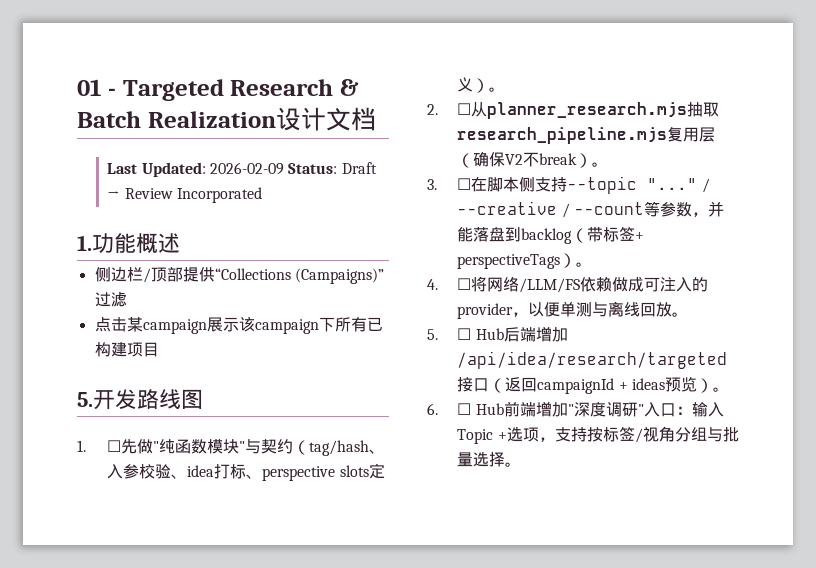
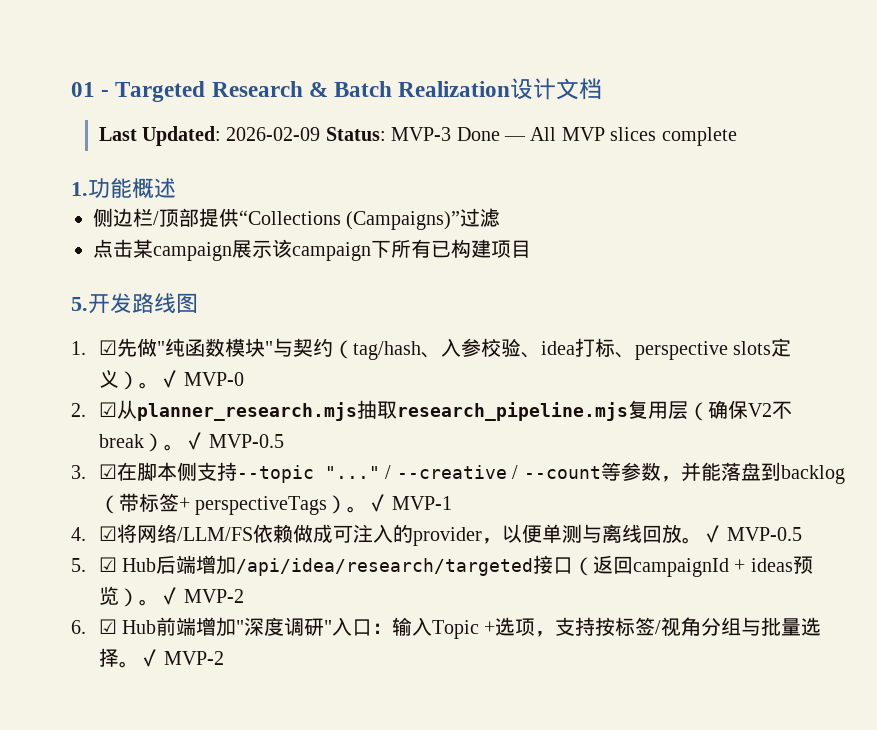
[341,162,377,174] [107,187,263,203] Draft → Review Incorporated -> [391,127,737,146] MVP-3 Done — All MVP slices complete
[107,440,122,452] ☐ -> [98,340,117,355] ☑
(506, 89) none -> [158,370,244,388] ✓ MVP-0
[457,103,472,115] ☐ -> [98,402,117,417] ☑
(609, 164) none -> [183,432,284,450] ✓ MVP-0.5
[457,178,472,190] ☐ -> [98,464,117,479] ☑
(593, 264) none -> [366,494,453,512] ✓ MVP-1
[457,278,472,290] ☐ -> [98,526,117,541] ☑
[427,328,472,340] // 5. ☐ -> [701,525,802,543] [71,557,117,572] ✓ MVP-0.5 // 5. ☑
(730, 389) none -> [158,587,244,605] ✓ MVP-2
[457,403,472,415] ☐ -> [98,619,117,634] ☑
(522, 464) none -> [138,649,224,667] ✓ MVP-2

